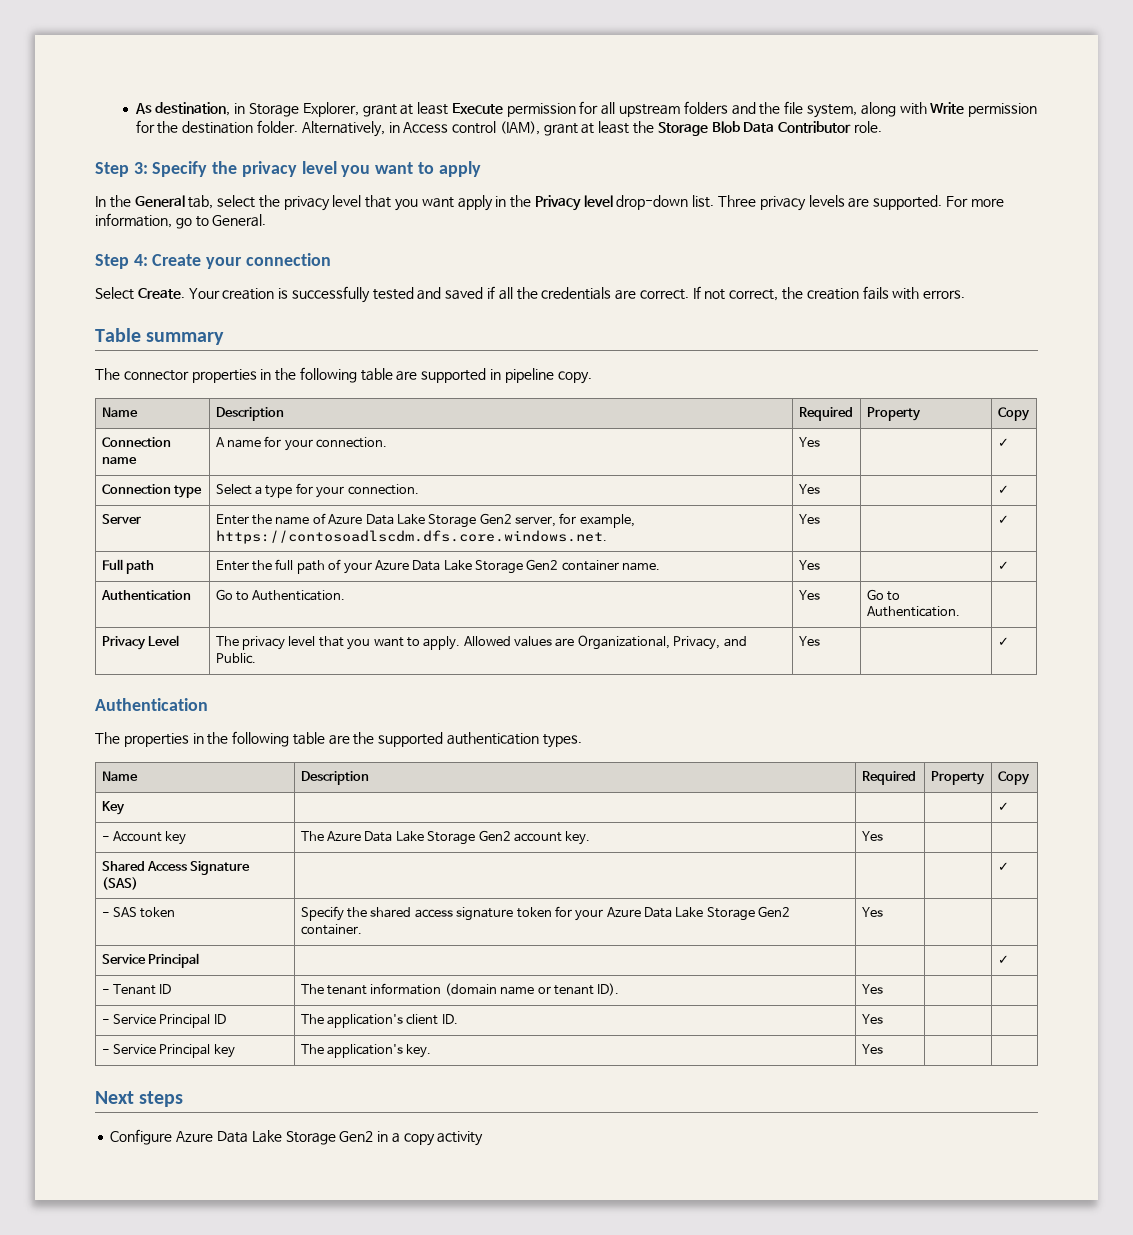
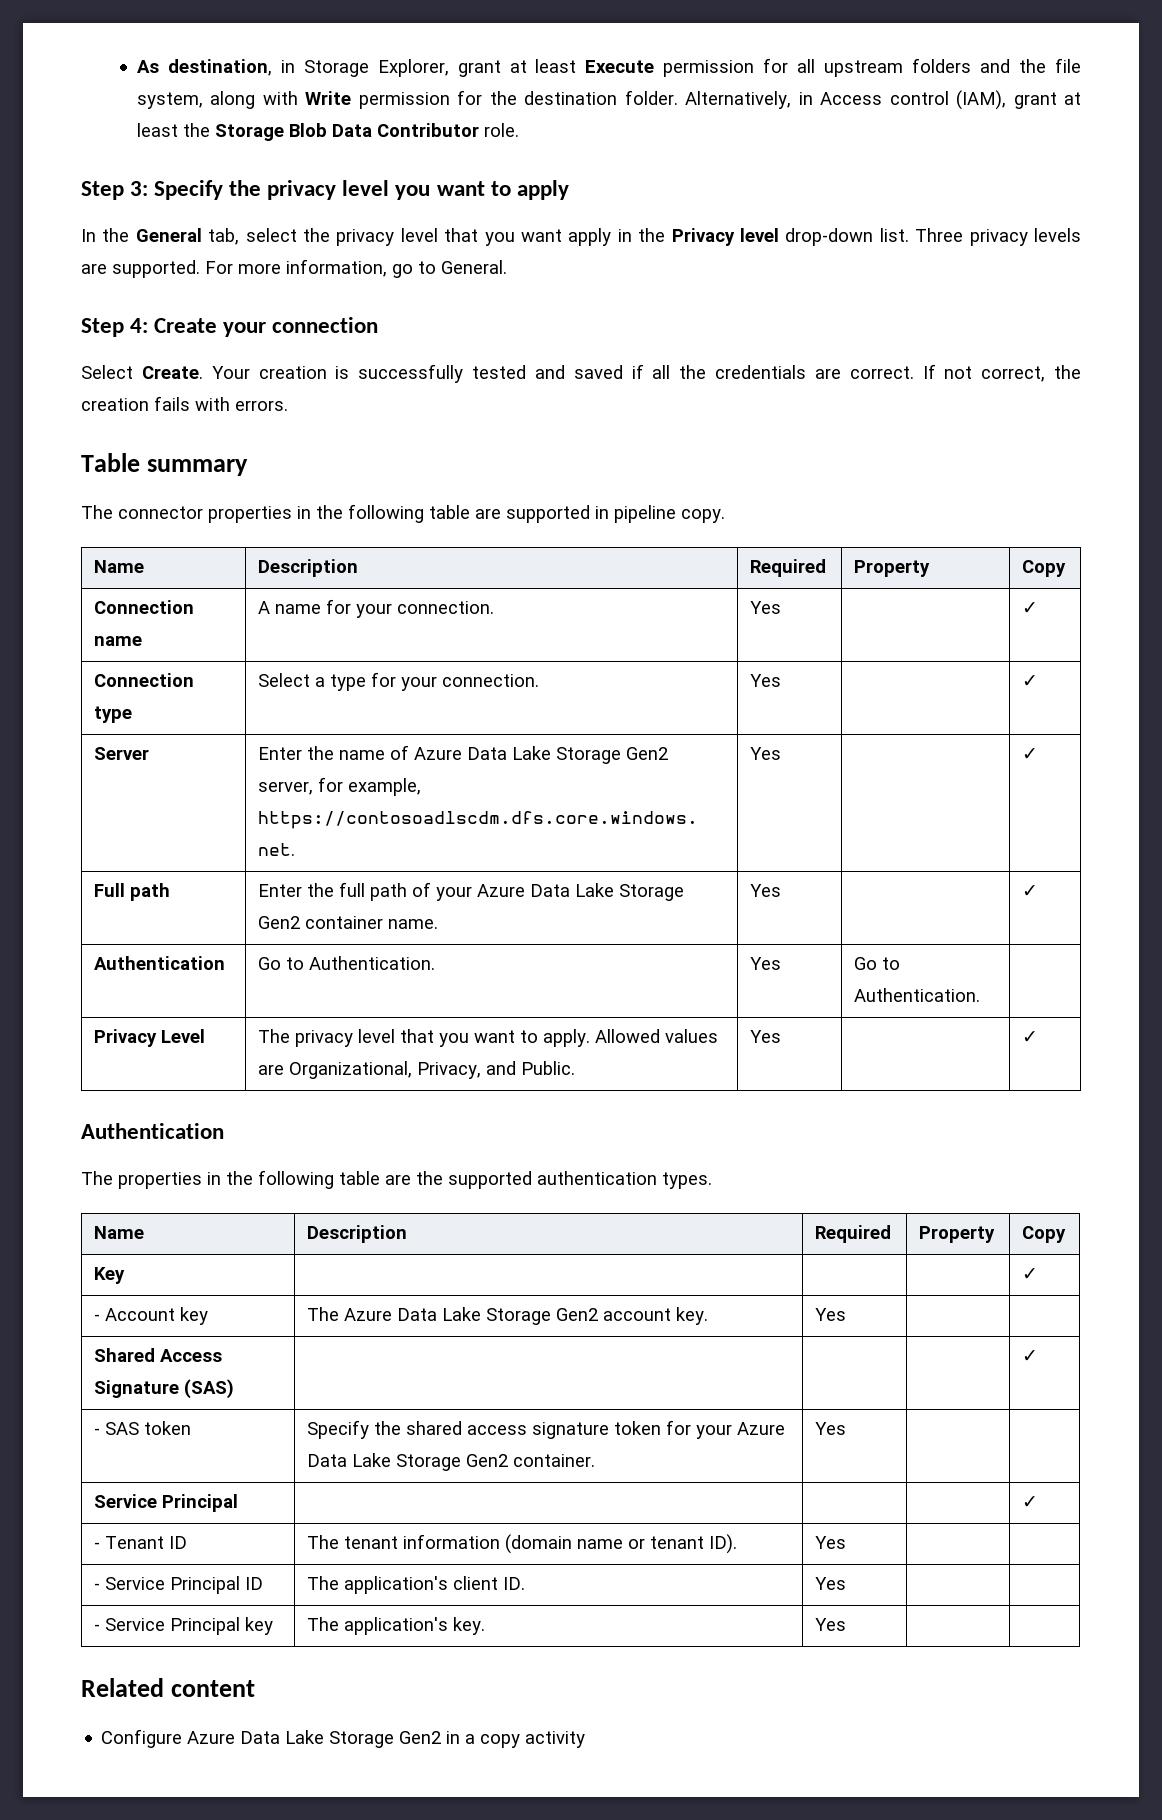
[95,1091,184,1107] Next steps -> [81,1678,255,1697] Related content

